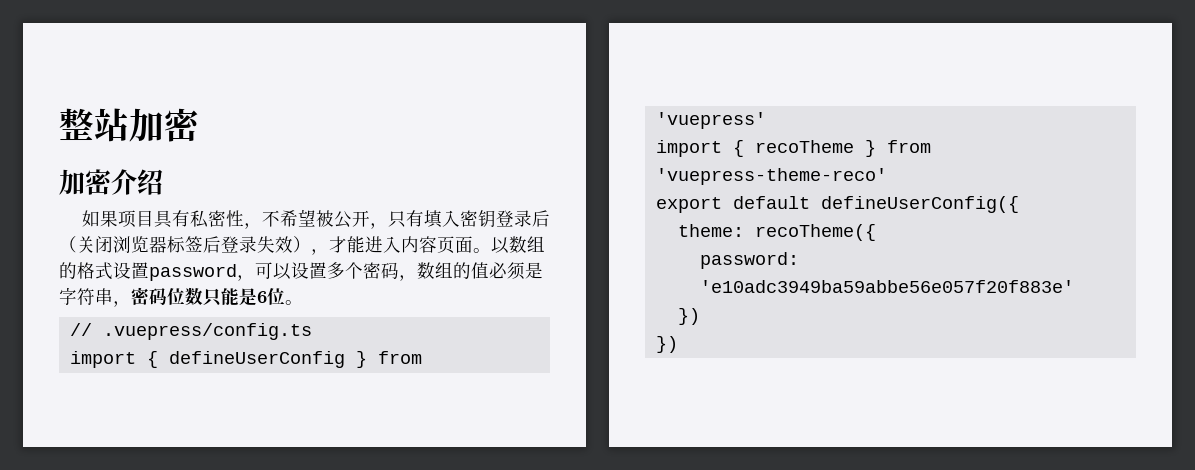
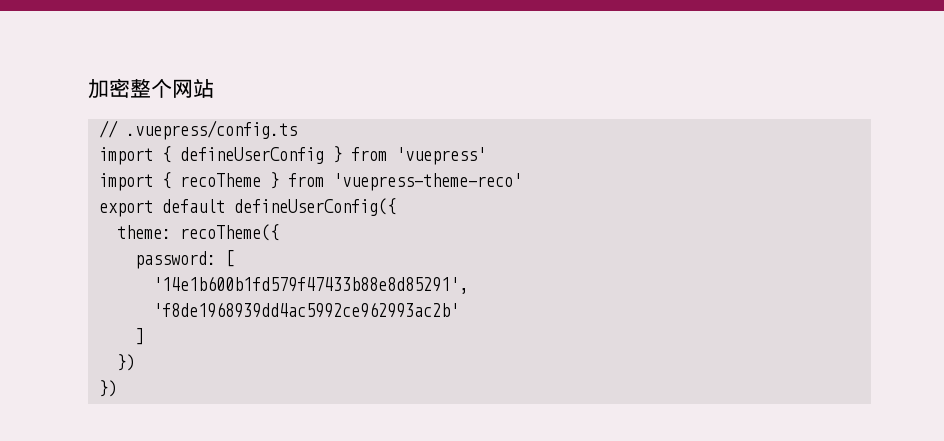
[59,108,200,142] [59,169,163,195] [81,209,550,229] [59,236,545,255] [59,262,543,281] [59,287,303,307] 整站加密 // 加密介绍 // 如果项目具有私密性，不希望被公开，只有填入密钥登录后（关闭浏览器标签后登录失效），才能进入内容页面。以数组的格式设置password，可以设置多个密码，数组的值必须是字符串，密码位数只能是6位。 -> [88,78,214,99] 加密整个网站
[699,280,1074,293] 'e10adc3949ba59abbe56e057f20f883e' -> [225,250,235,267] [153,276,469,294] [153,302,460,318] [135,328,145,345] [ // '14e1b600b1fd579f47433b88e8d85291', // 'f8de1968939dd4ac5992ce962993ac2b' // ]

